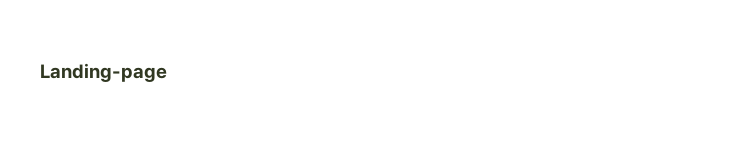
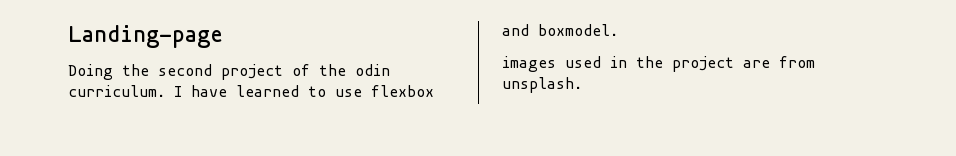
(167, 72) none -> [68,64,390,80] [68,85,434,97] [502,24,618,36] [502,56,815,72] [502,77,582,93] // Doing the second project of the odin curriculum. I have learned to use flexbox and boxmodel. // images used in the project are from unsplash.

